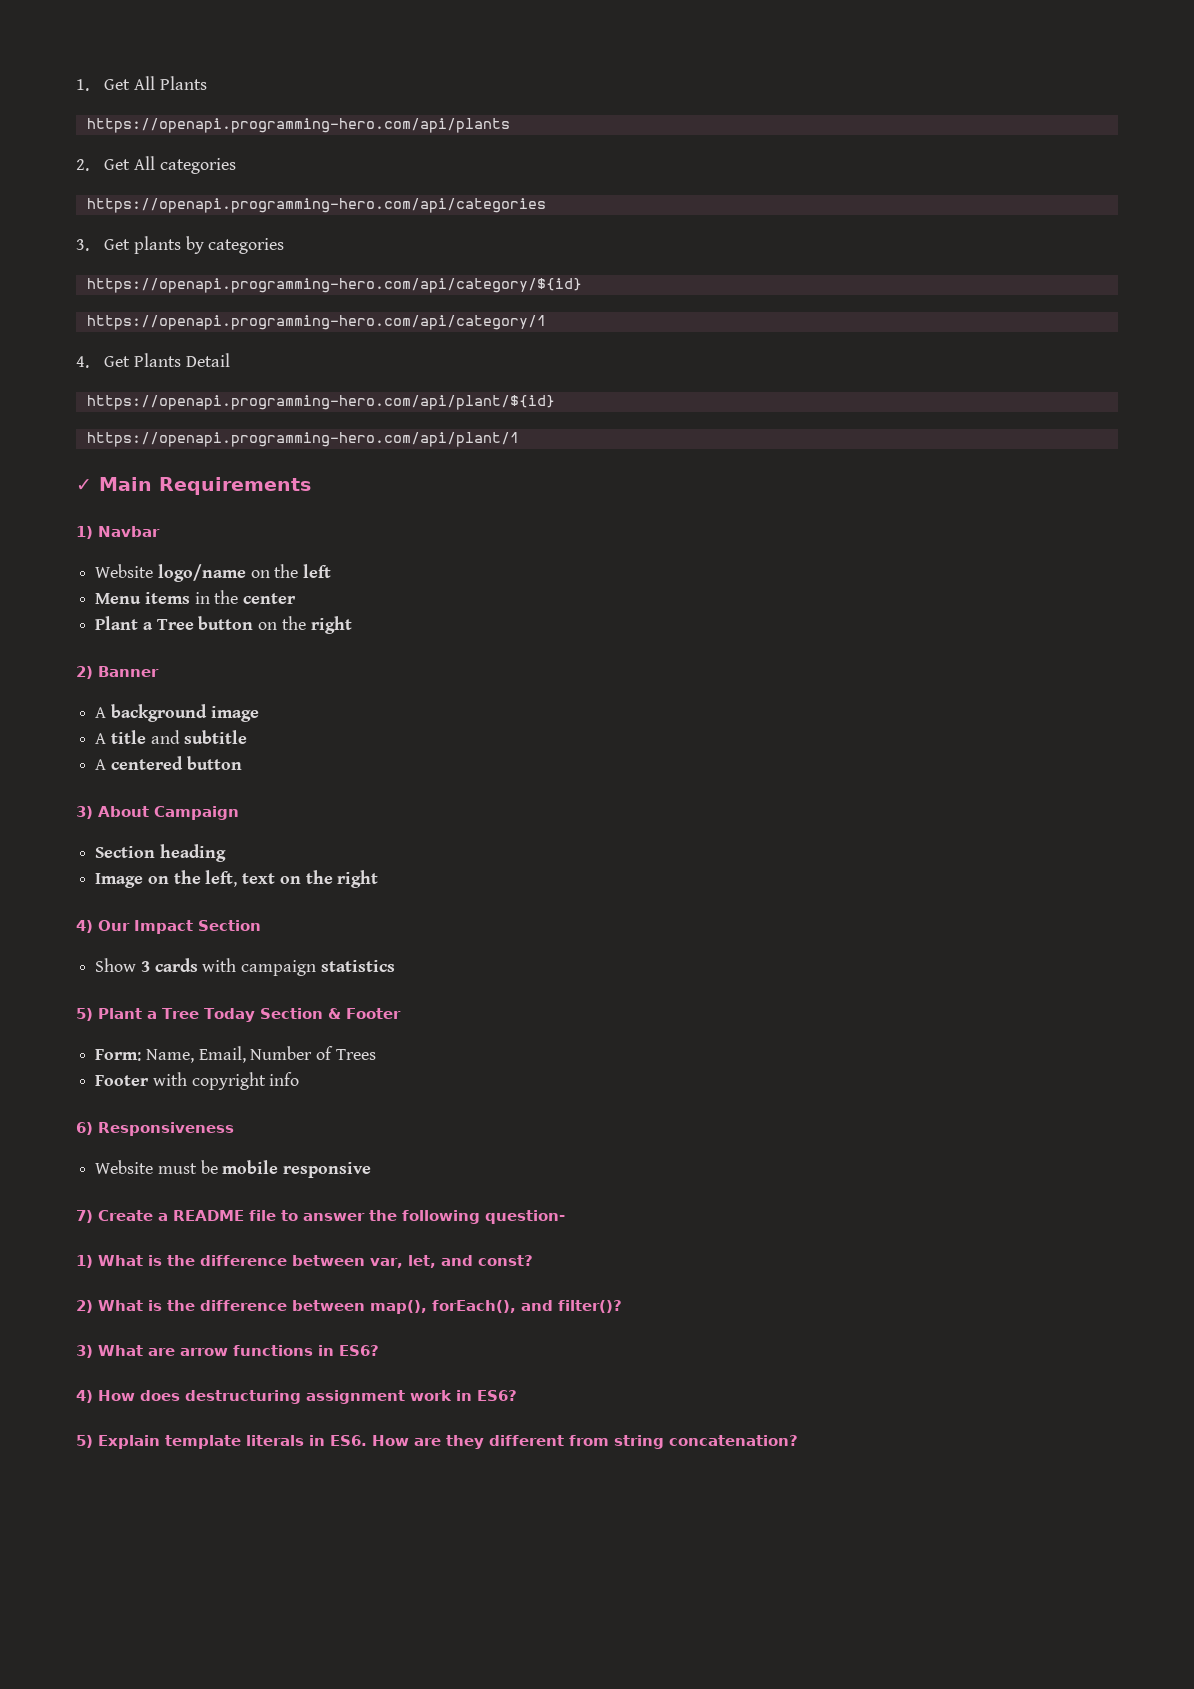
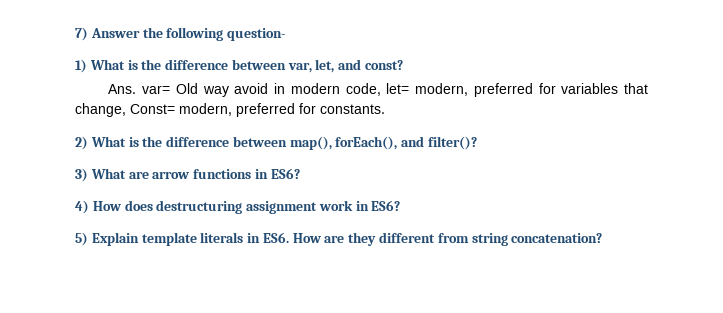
[76,76,207,91] [86,118,510,133] [76,156,236,174] [86,198,546,213] [76,236,285,254] [86,278,582,293] [86,315,546,330] [76,353,230,368] [86,395,555,410] [86,432,519,447] [76,477,311,495] [76,526,160,539] [95,564,332,582] [95,590,297,604] [95,616,352,634] [76,666,159,679] [95,704,259,722] [95,730,248,744] [95,756,242,770] [76,806,239,820] [95,844,226,862] [95,870,379,888] [76,920,261,934] [95,958,395,976] [76,1008,401,1022] [95,1046,376,1063] [95,1072,300,1090] [76,1122,234,1136] [95,1160,372,1178] [76,1210,365,1223] 1. Get All Plants // https://openapi.programming-hero.com/api/plants // 2. Get All categories // https://openapi.programming-hero.com/api/categories // 3. Get plants by categories // https://openapi.programming-hero.com/api/category/${id} // https://openapi.programming-hero.com/api/category/1 // 4. Get Plants Detail // https://openapi.programming-hero.com/api/plant/${id} // https://openapi.programming-hero.com/api/plant/1 // ✓ Main Requirements // 1) Navbar // Website logo/name on the left // Menu items in the center // Plant a Tree button on the right // 2) Banner // A background image // A title and subtitle // A centered button // 3) About Campaign // Section heading // Image on the left, text on the right // 4) Our Impact Section // Show 3 cards with campaign statistics // 5) Plant a Tree Today Section & Footer // Form: Name, Email, Number of Trees // Footer with copyright info // 6) Responsiveness // Website must be mobile responsive // 7) Create a README file to answer -> [75,27,140,41] 7) Answer
(533, 1260) none -> [108,83,648,97] [75,103,385,117] // Ans. var= Old way avoid in modern code, let= modern, preferred for variables that change, Const= modern, preferred for constants.

